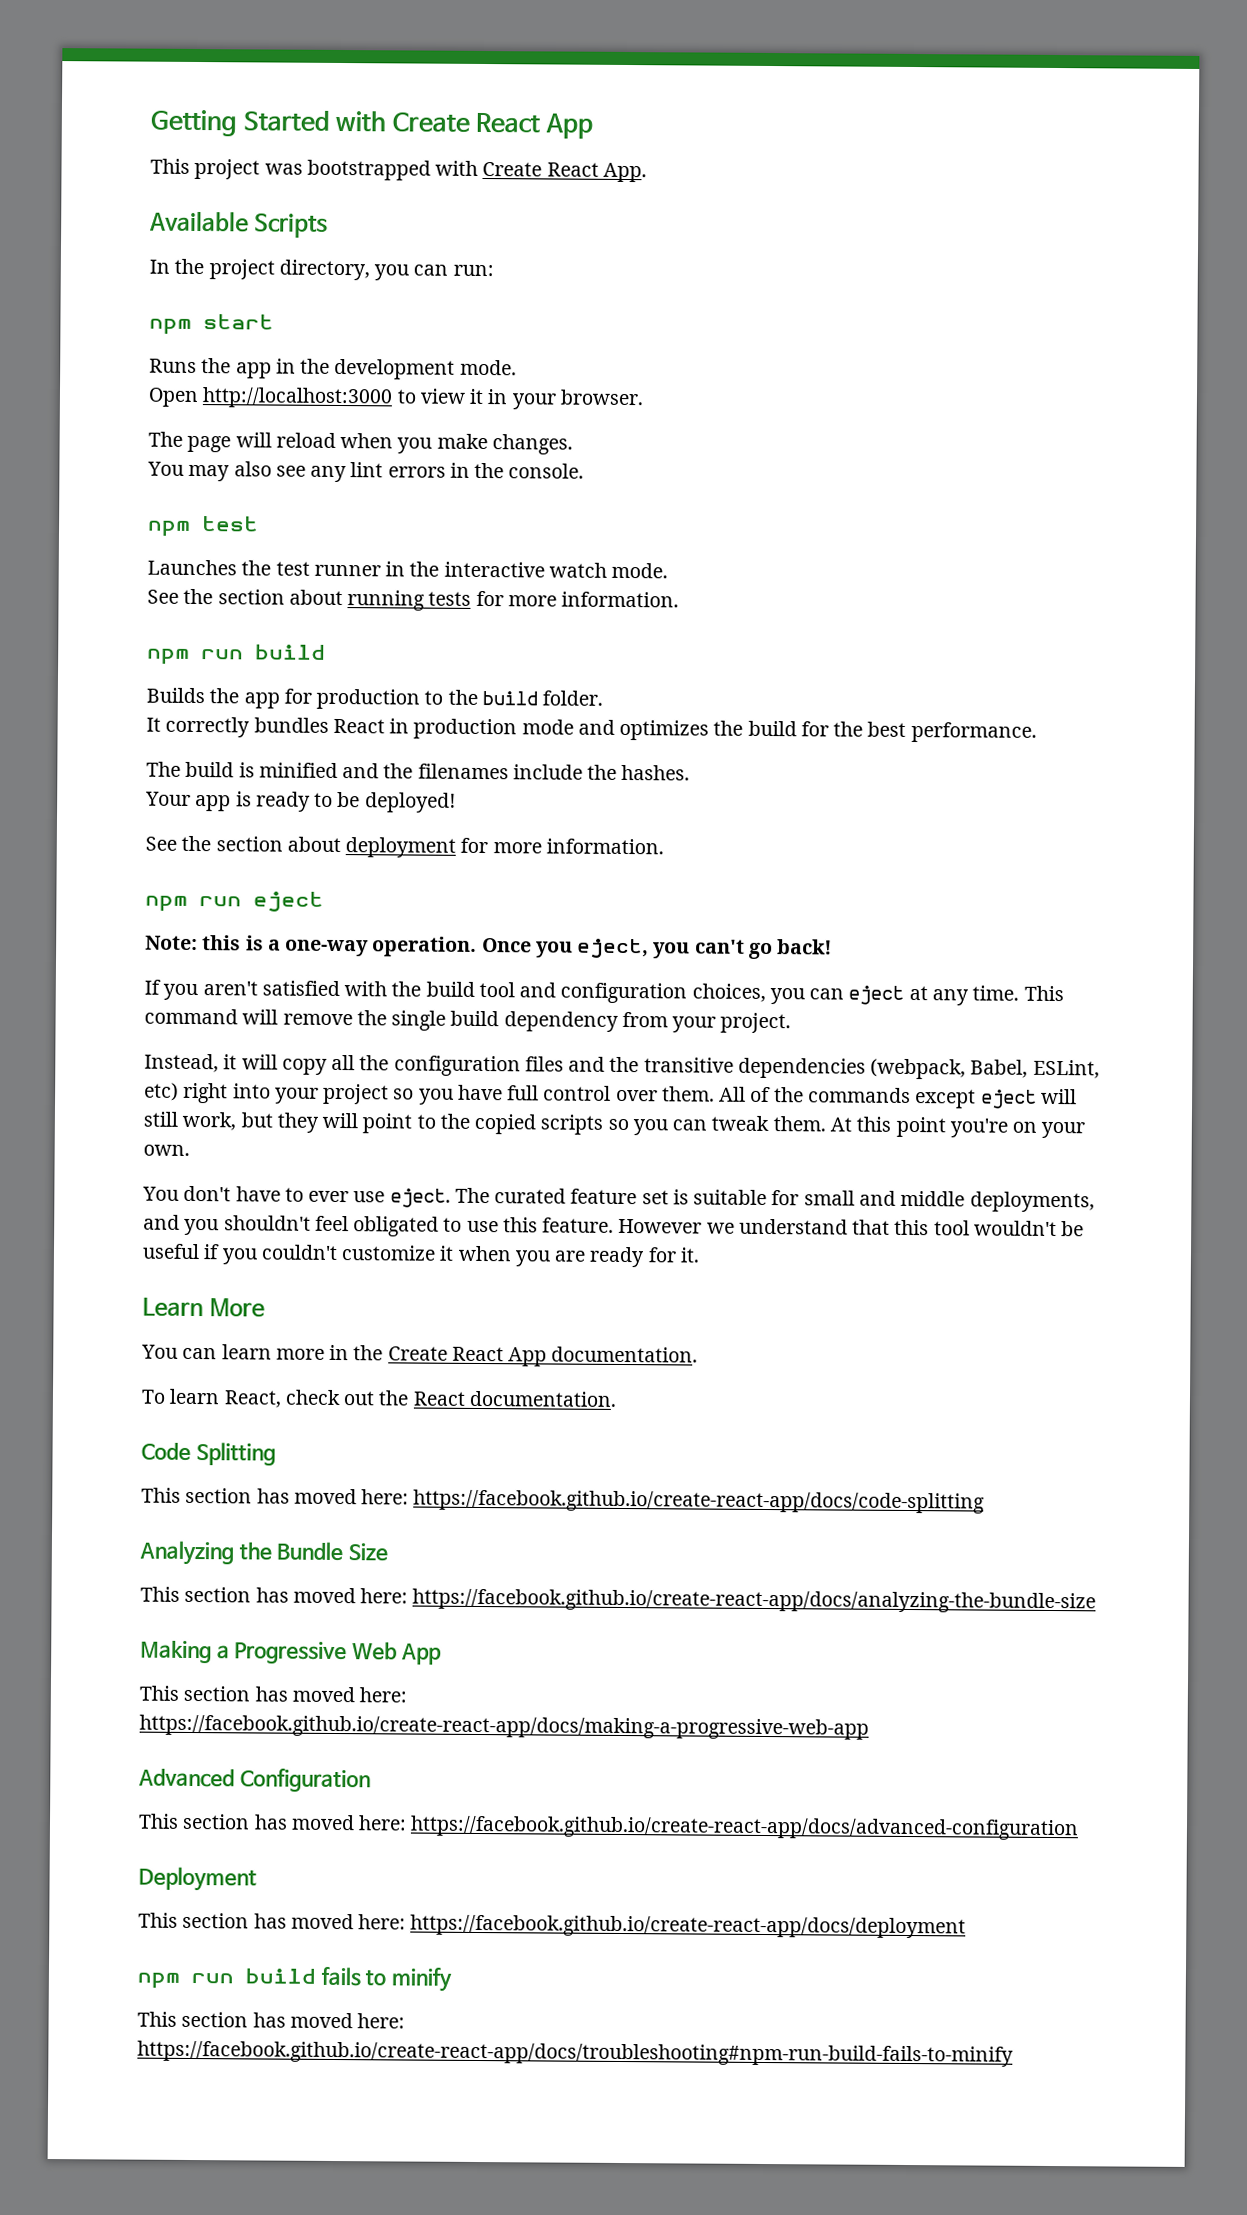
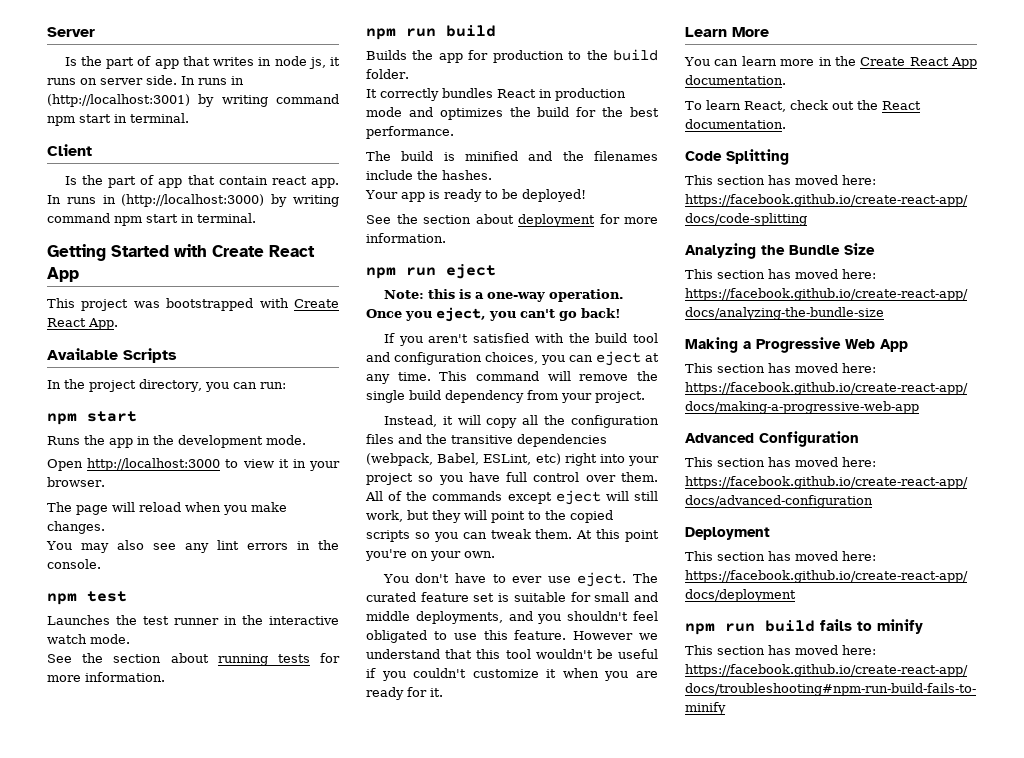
(150, 123) none -> [47,27,95,37] [64,56,340,69] [47,75,244,85] [47,94,339,107] [47,113,189,126] [47,144,92,156] [64,175,339,188] [47,194,339,207] [47,213,256,226] Server // Is the part of app that writes in node js, it runs on server side. In runs in (http://localhost:3001) by writing command npm start in terminal. // Client // Is the part of app that contain react app. In runs in (http://localhost:3000) by writing command npm start in terminal. //

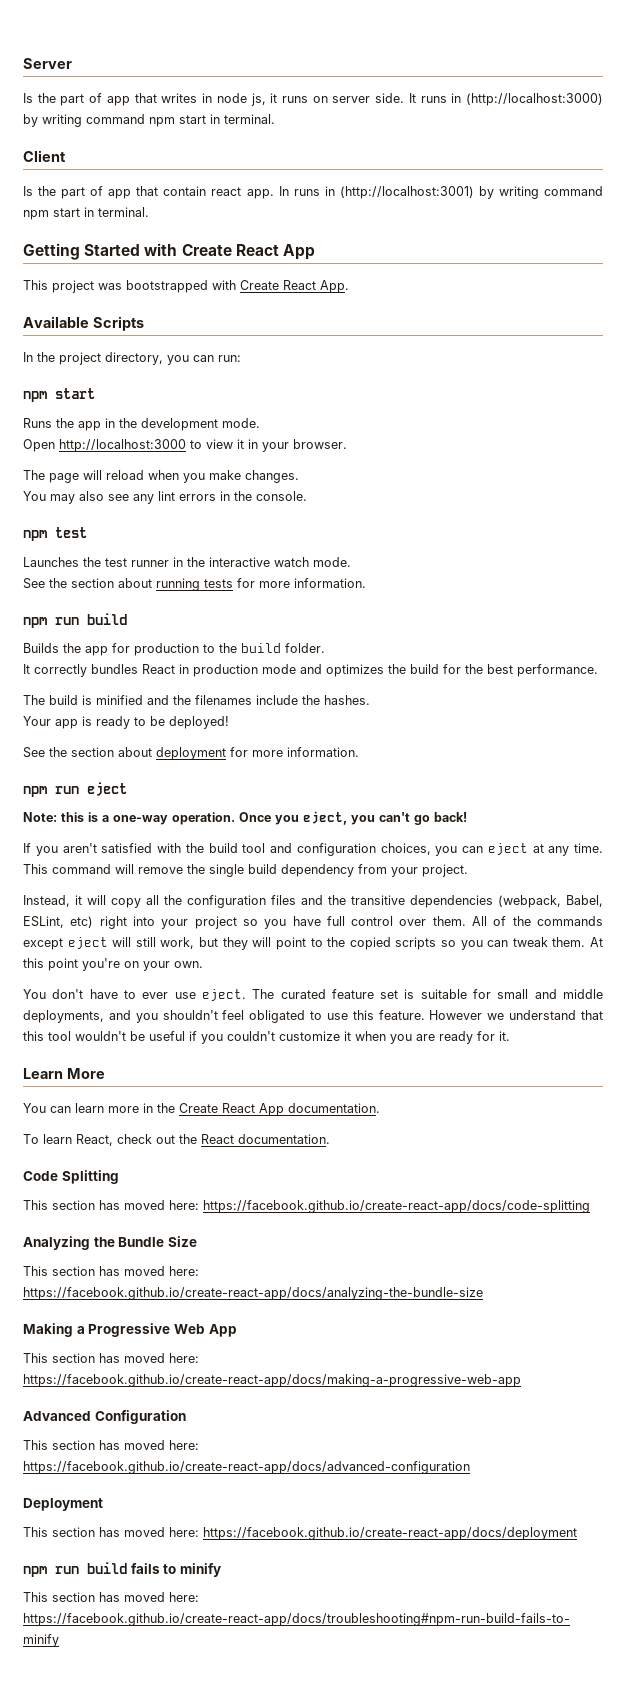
[181,76,244,85] [47,94,190,107] In runs in (http://localhost:3001) -> [408,93,604,106] It runs in (http://localhost:3000)
[121,194,265,207] (http://localhost:3000) -> [339,186,474,199] (http://localhost:3001)

